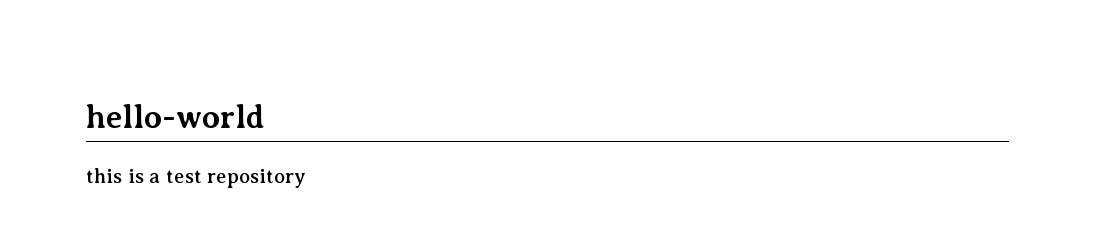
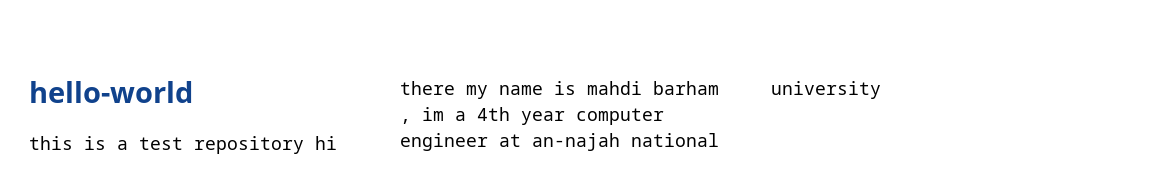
(307, 178) none -> [315,136,337,150] [400,81,719,99] [400,107,664,125] [400,133,719,151] [771,81,881,99] hi there my name is mahdi barham , im a 4th year computer engineer at an-najah national university

